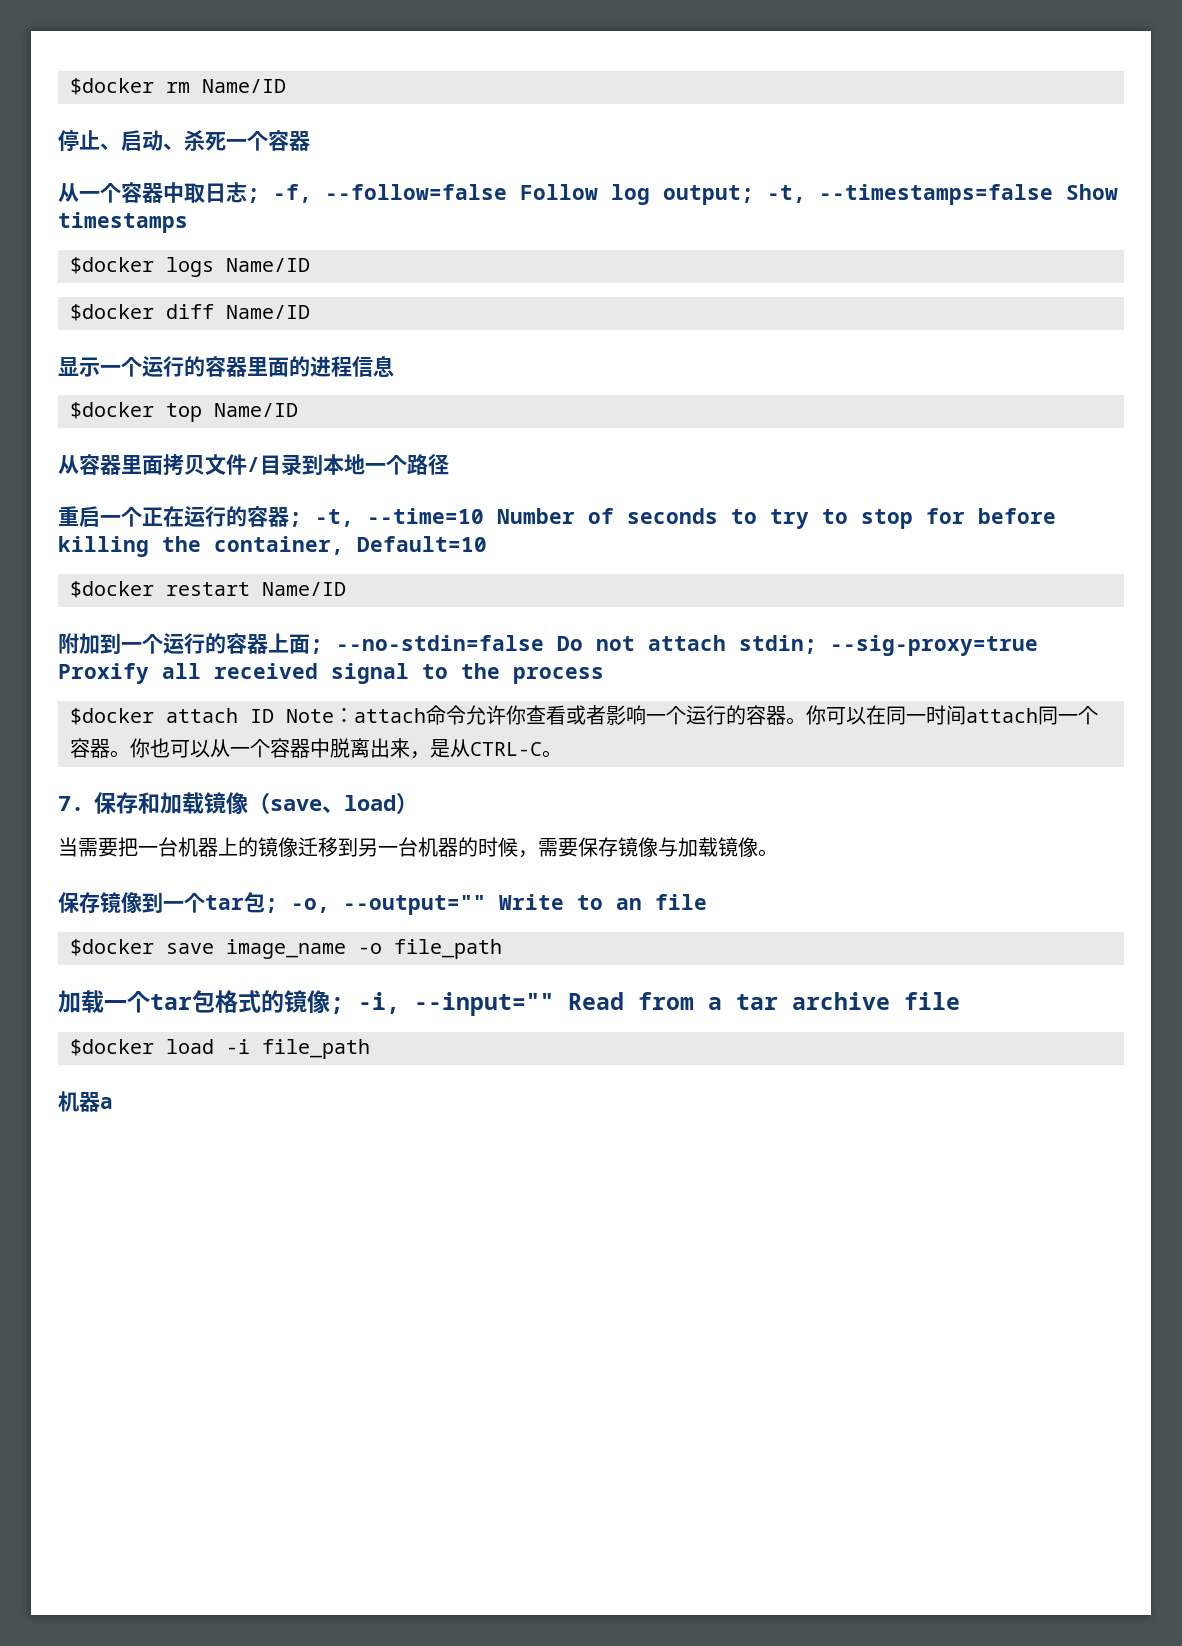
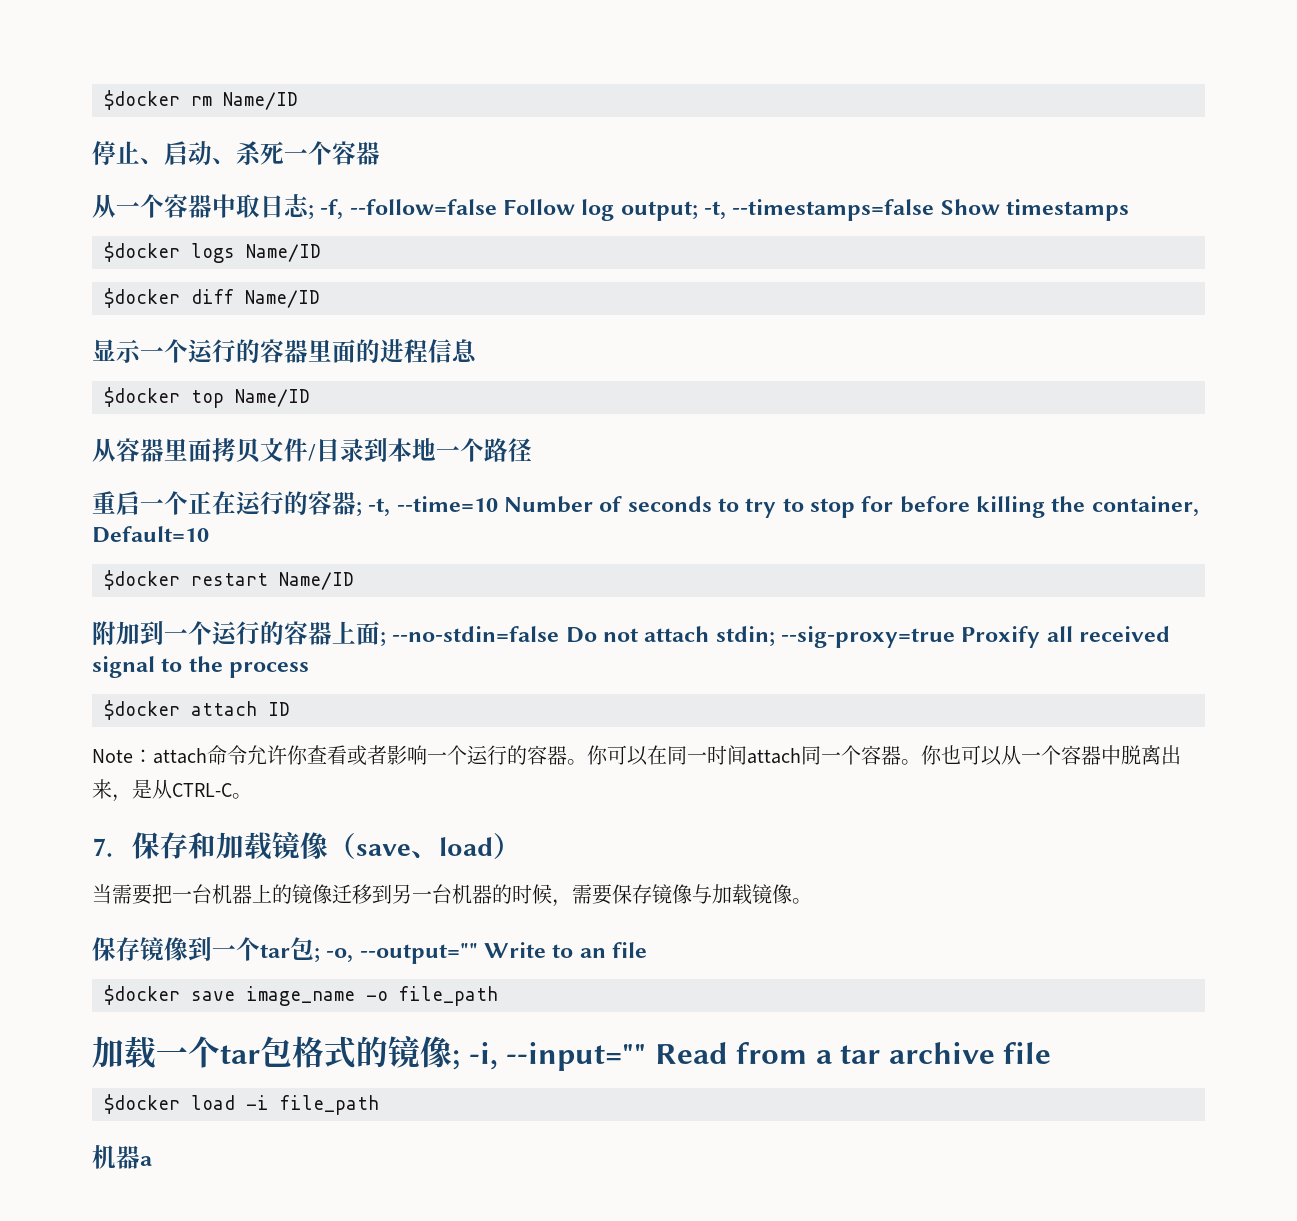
(274, 716) none -> (290, 709) //

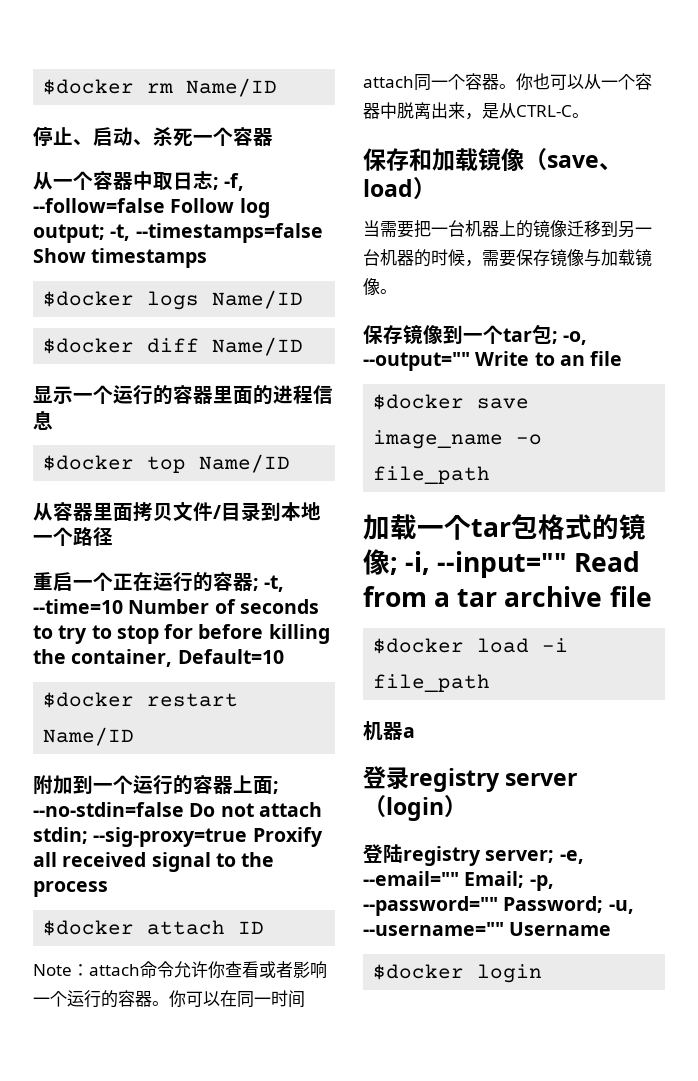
[92,838,113,857] 7. -> (589, 115) none
(152, 1161) none -> [363,766,578,792] [363,795,467,821] [363,844,584,866] [363,871,554,891] [363,896,634,916] [363,922,612,936] [373,964,543,983] // 登录registry server（login） // 登陆registry server; -e, --email="" Email; -p, --password="" Password; -u, --username="" Username // $docker login

